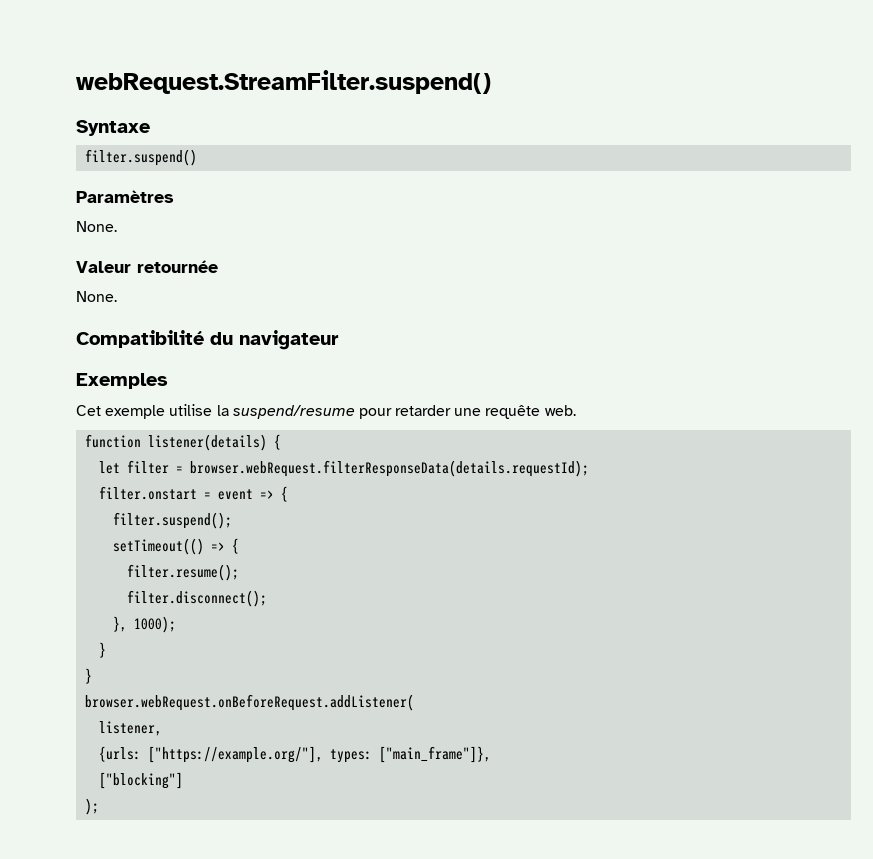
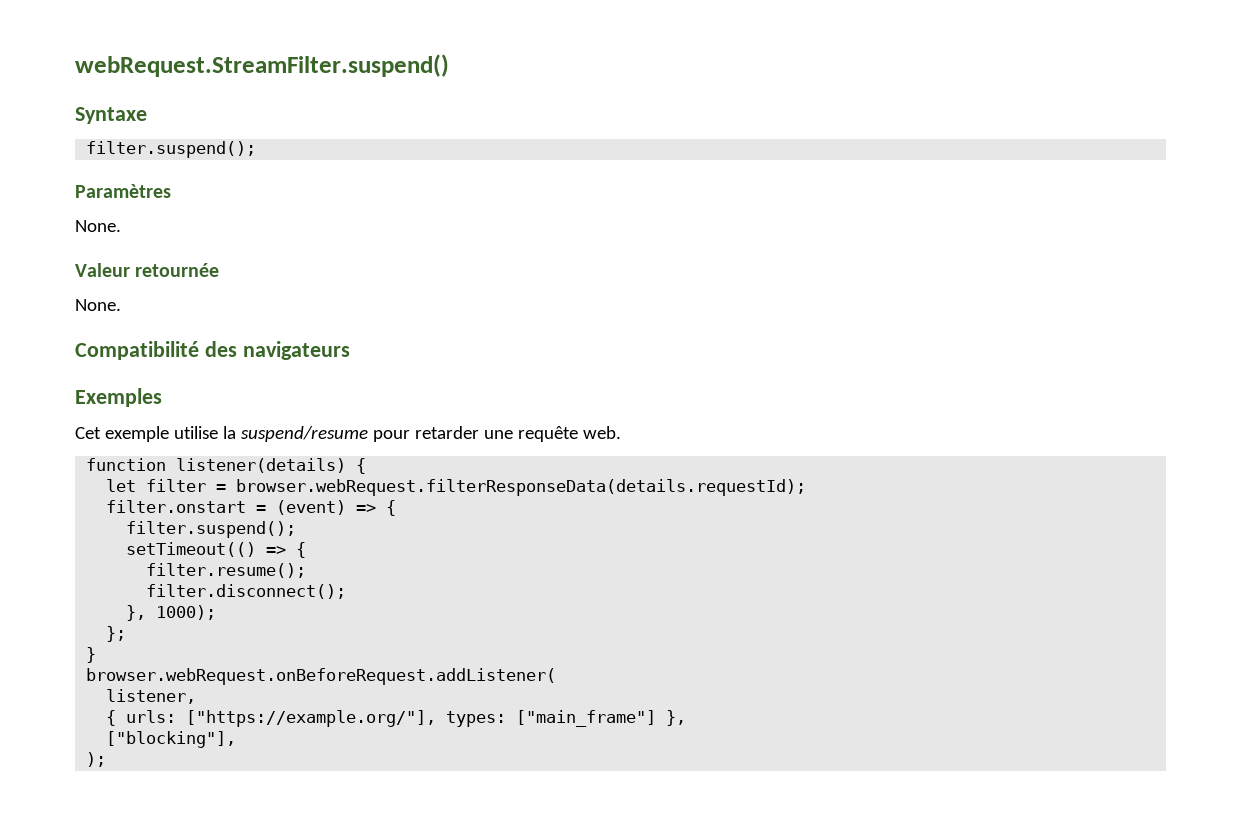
[85,149,198,166] filter.suspend() -> [86,141,257,158] filter.suspend();
[210,330,339,350] du navigateur -> [204,341,350,360] des navigateurs
[218,489,254,500] event -> [276,500,347,515] (event)
[99,642,107,658] } -> [106,626,127,642] };
[99,746,492,763] [99,772,184,789] {urls: ["https://example.org/"], types: ["main_frame"]}, // ["blocking"] -> [106,710,687,727] [106,731,237,748] { urls: ["https://example.org/"], types: ["main_frame"] }, // ["blocking"],

